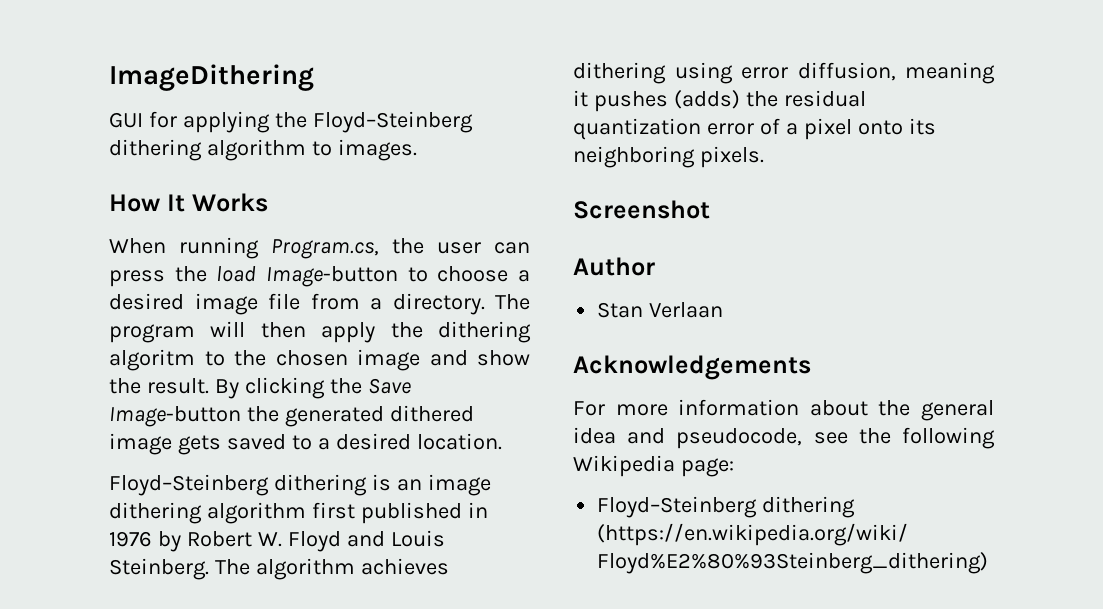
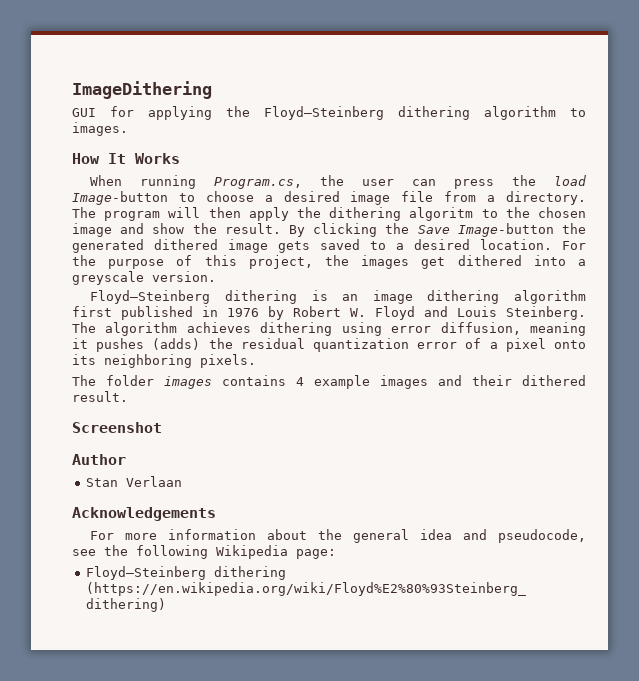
(502, 441) none -> [562,241,586,250] [72,255,586,269] [72,271,216,285] For the purpose of this project, the images get dithered into a greyscale version.
(764, 157) none -> [72,375,586,389] [72,391,128,402] // The folder images contains 4 example images and their dithered result.

